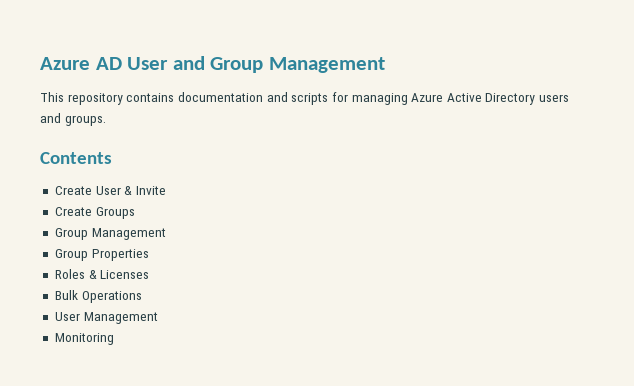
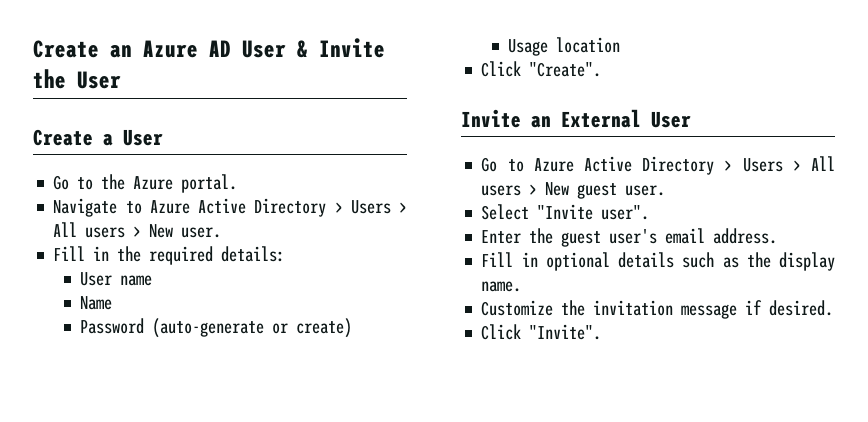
(40, 63) none -> [33,40,132,58] Create an
[172,56,385,73] [40,92,570,105] [40,113,106,126] [40,152,112,164] [54,186,166,195] [54,207,135,219] [54,228,166,240] [54,249,149,261] [54,269,150,279] [54,290,142,303] [54,312,158,324] [54,333,114,345] and Group Management // This repository contains documentation and scripts for managing Azure Active Directory users and groups. // Contents // Create User & Invite // Create Groups // Group Management // Group Properties // Roles & Licenses // Bulk Operations // User Management // Monitoring -> [297,38,385,58] [33,69,121,89] [33,129,163,146] [53,174,238,193] [53,198,407,217] [53,222,222,238] [53,246,286,265] [80,272,153,286] [80,296,113,310] [80,318,353,338] [508,37,621,56] [481,61,602,77] [461,109,691,128] [481,156,835,175] [481,182,666,199] [481,204,650,220] [481,228,778,247] [481,252,835,271] [481,281,522,292] [481,300,834,319] [481,324,602,340] & Invite the User // Create a User // Go to the Azure portal. // Navigate to Azure Active Directory > Users > All users > New user. // Fill in the required details: // User name // Name // Password (auto-generate or create) // Usage location // Click "Create". // Invite an External User // Go to Azure Active Directory > Users > All users > New guest user. // Select "Invite user". // Enter the guest user's email address. // Fill in optional details such as the display name. // Customize the invitation message if desired. // Click "Invite".

